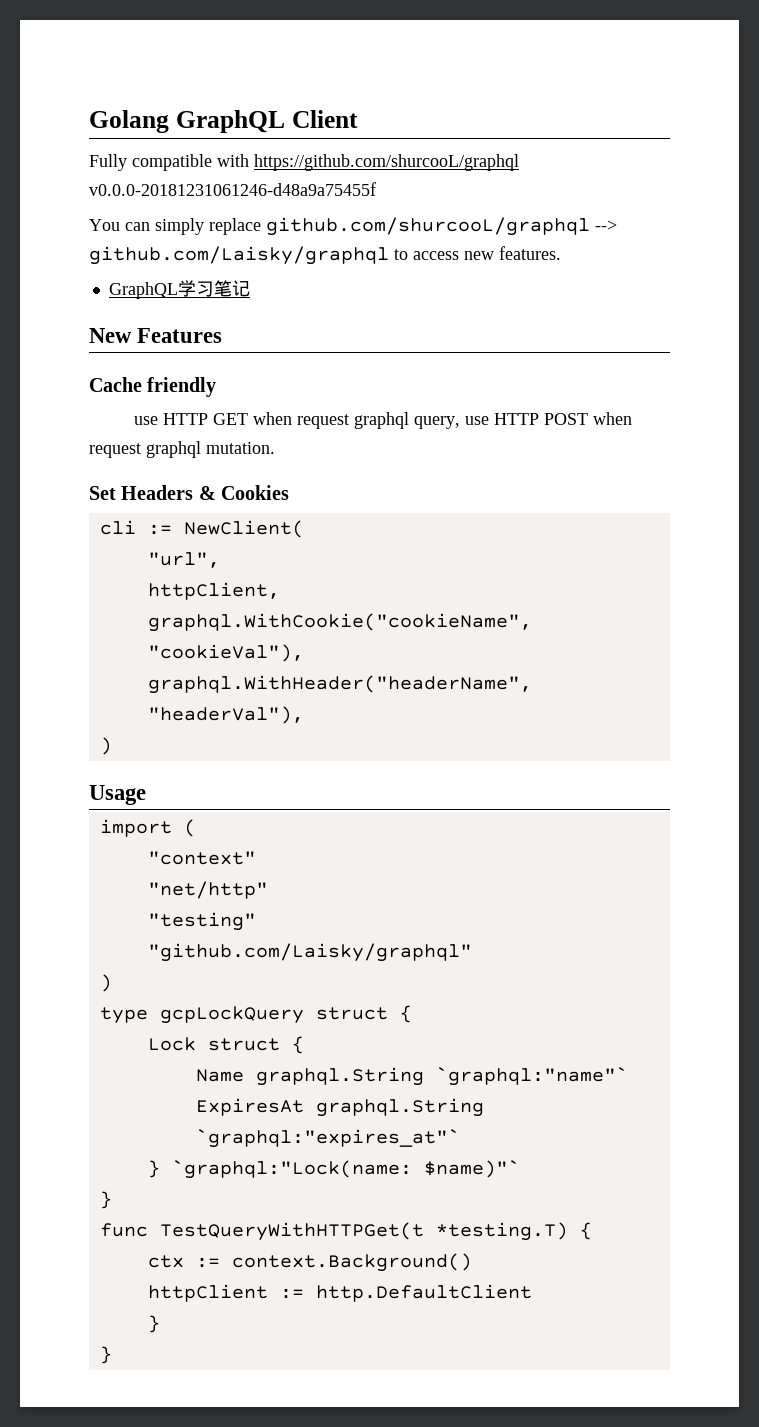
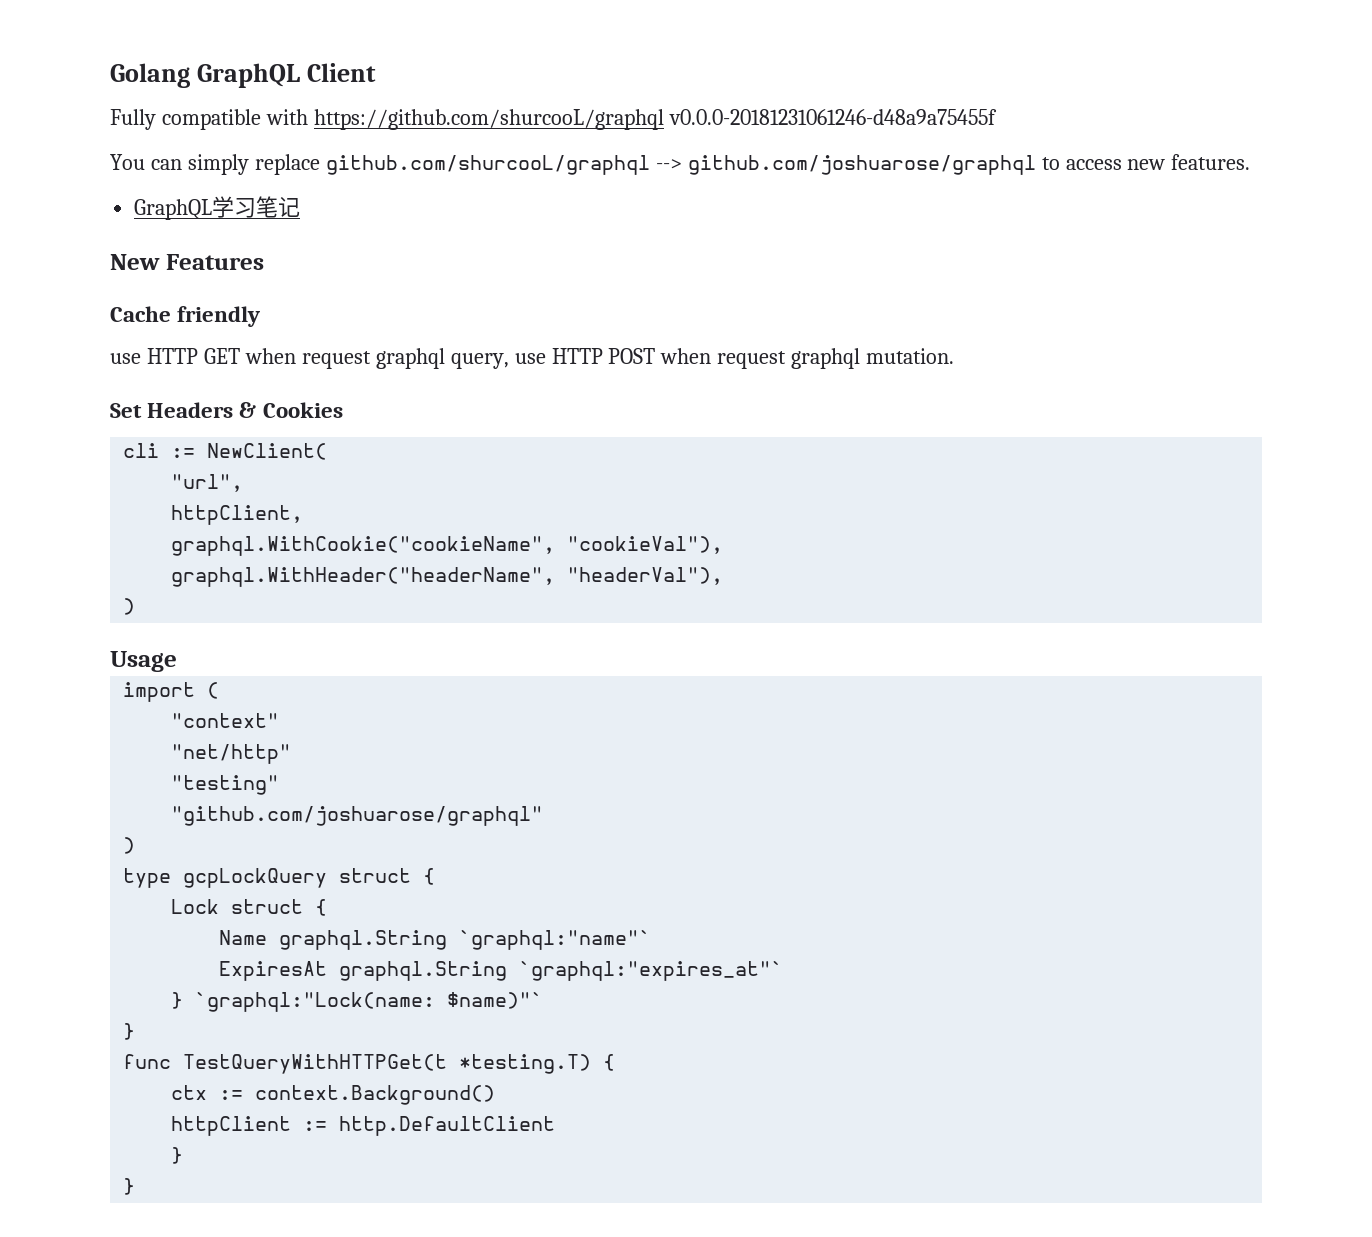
[89,246,389,265] github.com/Laisky/graphql -> [687,155,1036,175] github.com/joshuarose/graphql
[147,943,472,962] "github.com/Laisky/graphql" -> [171,806,544,826] "github.com/joshuarose/graphql"

